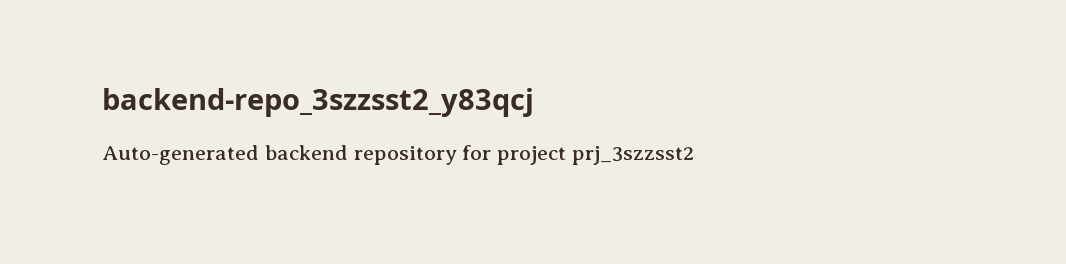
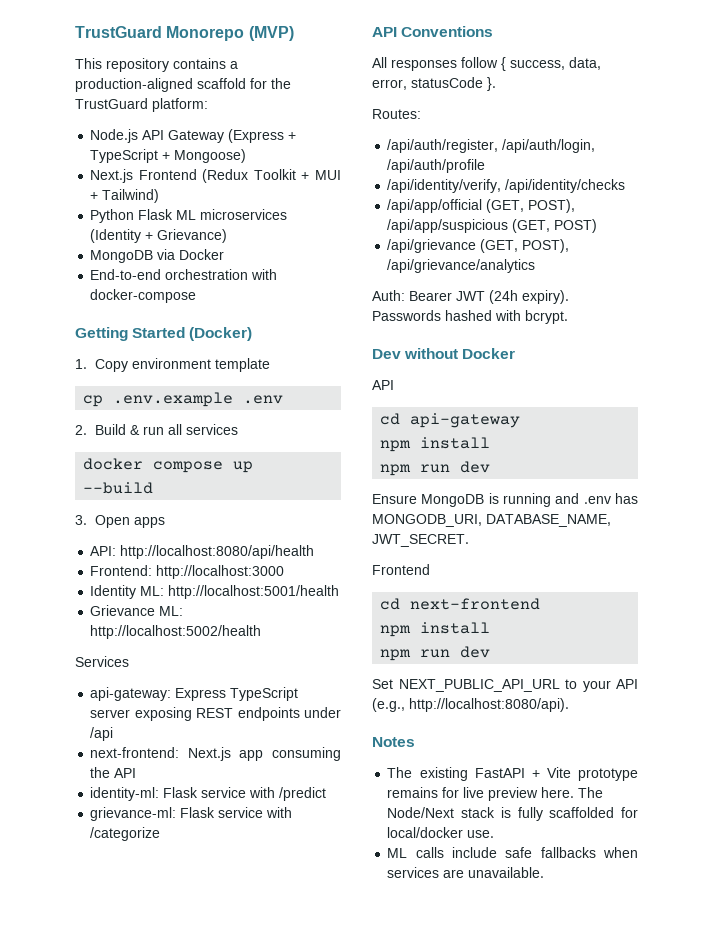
[102,88,534,117] [102,145,695,165] backend-repo_3szzsst2_y83qcj // Auto-generated backend repository for project prj_3szzsst2 -> [75,26,294,41] [75,58,238,72] [75,78,291,92] [75,98,208,112] [90,129,297,143] [90,149,247,163] [90,169,341,183] [90,189,160,203] [90,209,288,223] [90,229,228,243] [90,249,225,263] [90,269,278,280] [90,289,197,303] [75,327,253,341] [75,358,271,372] [83,392,284,407] [75,424,239,435] [83,458,254,473] [83,482,154,494] [75,515,166,528] [90,545,315,559] [90,565,285,579] [90,585,340,599] [90,605,184,616] [90,625,262,639] [75,656,129,667] [90,687,299,701] [90,707,341,721] [90,727,114,741] [90,747,341,761] [90,767,137,778] [90,787,327,801] [90,807,293,821] [90,827,161,841] [372,26,494,37] [372,57,601,71] [372,77,496,91] [372,109,421,119] [387,139,596,153] [387,159,486,173] [387,179,626,193] [387,199,576,213] [387,219,598,233] [387,239,570,253] [387,259,536,273] [372,290,569,304] [372,310,568,324] [372,348,516,359] [372,380,394,390] [380,413,521,428] [380,437,491,452] [380,461,491,476] [372,493,638,507] [372,514,611,527] [372,534,469,547] [372,564,430,575] [380,598,541,610] [380,622,491,637] [380,646,491,661] [372,679,638,692] [372,698,569,712] [372,737,415,747] [387,767,638,781] [387,787,604,801] [387,807,638,821] [387,827,495,838] [387,847,638,858] [387,867,545,878] TrustGuard Monorepo (MVP) // This repository contains a production-aligned scaffold for the TrustGuard platform: // Node.js API Gateway (Express + TypeScript + Mongoose) // Next.js Frontend (Redux Toolkit + MUI + Tailwind) // Python Flask ML microservices (Identity + Grievance) // MongoDB via Docker // End-to-end orchestration with docker-compose // Getting Started (Docker) // 1. Copy environment template // cp .env.example .env // 2. Build & run all services // docker compose up --build // 3. Open apps // API: http://localhost:8080/api/health // Frontend: http://localhost:3000 // Identity ML: http://localhost:5001/health // Grievance ML: http://localhost:5002/health // Services // api-gateway: Express TypeScript server exposing REST endpoints under /api // next-frontend: Next.js app consuming the API // identity-ml: Flask service with /predict // grievance-ml: Flask service with /categorize // API Conventions // All responses follow { success, data, error, statusCode }. // Routes: // /api/auth/register, /api/auth/login, /api/auth/profile // /api/identity/verify, /api/identity/checks // /api/app/official (GET, POST), /api/app/suspicious (GET, POST) // /api/grievance (GET, POST), /api/grievance/analytics // Auth: Bearer JWT (24h expiry). Passwords hashed with bcrypt. // Dev without Docker // API // cd api-gateway // npm install // npm run dev // Ensure MongoDB is running and .env has MONGODB_URI, DATABASE_NAME, JWT_SECRET. // Frontend // cd next-frontend // npm install // npm run dev // Set NEXT_PUBLIC_API_URL to your API (e.g., http://localhost:8080/api). // Notes // The existing FastAPI + Vite prototype remains for live preview here. The Node/Next stack is fully scaffolded for local/docker use. // ML calls include safe fallbacks when services are unavailable.

